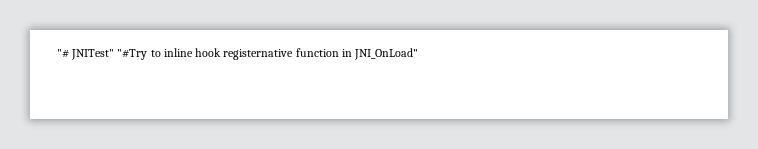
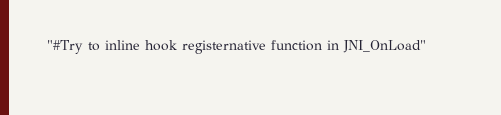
[57,49,115,60] "# JNITest" -> (47, 47) none

